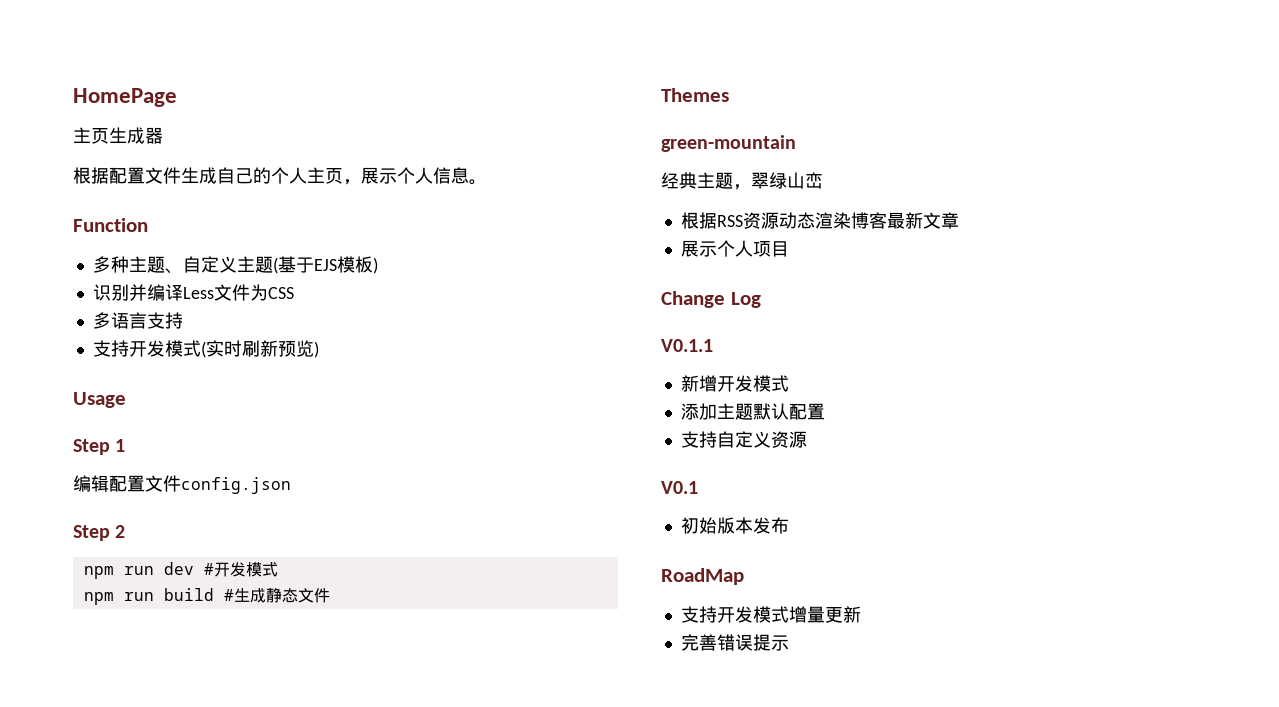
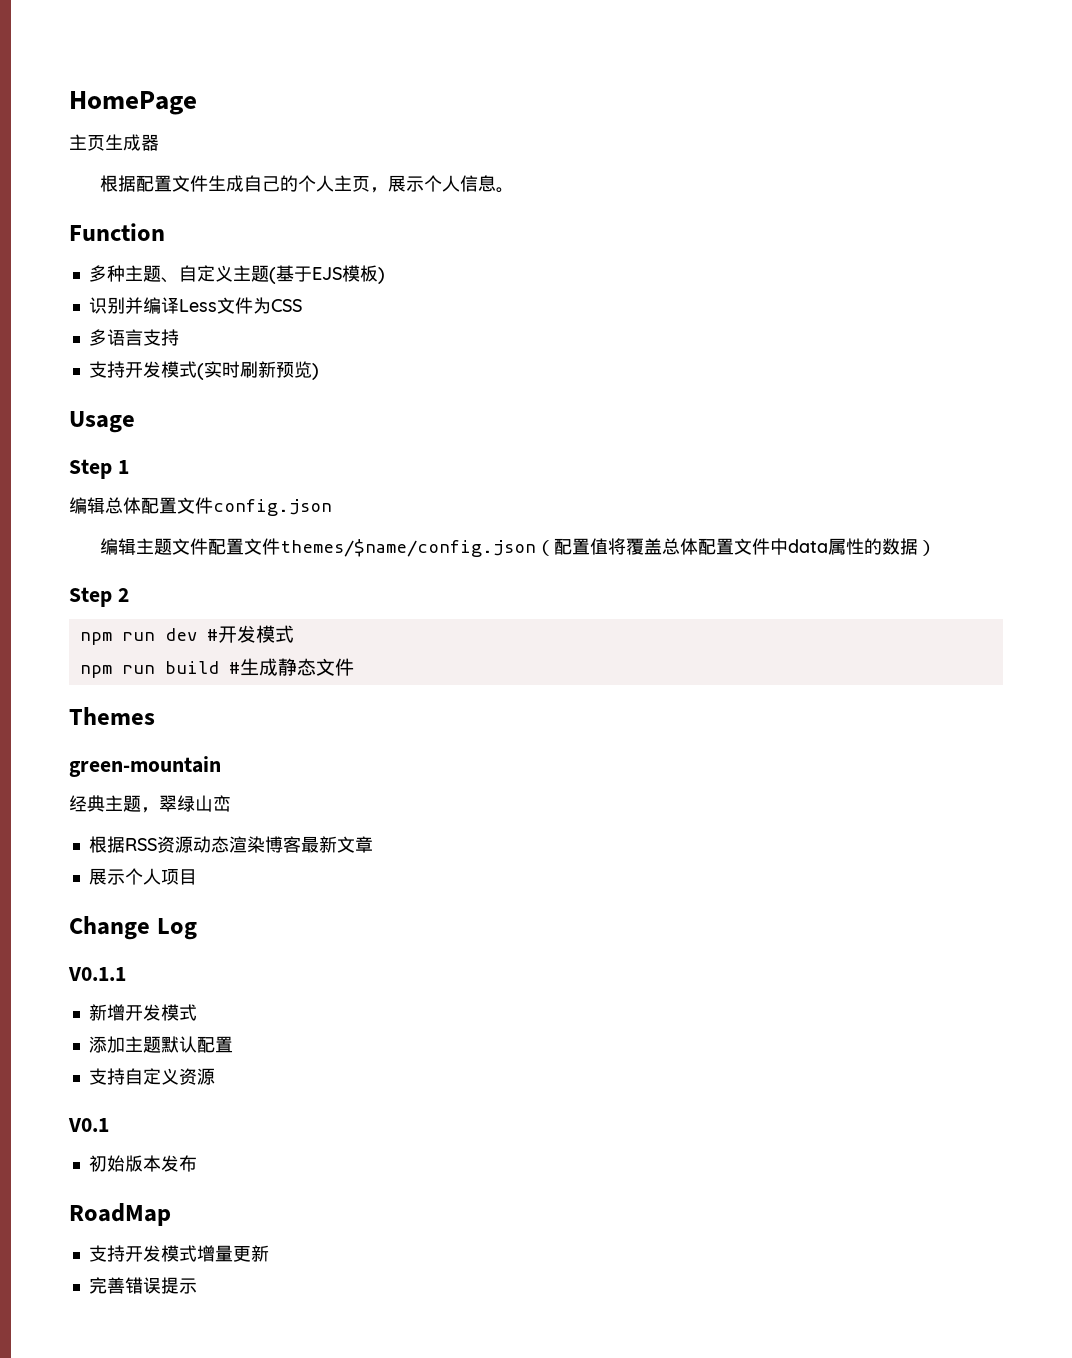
(109, 483) none -> [105,497,141,514] 总体
(291, 485) none -> [99,538,936,557] // 编辑主题文件配置文件themes/$name/config.json（配置值将覆盖总体配置文件中data属性的数据）

